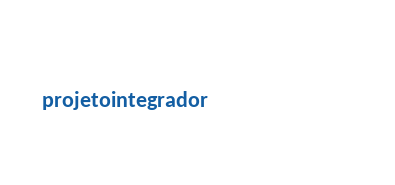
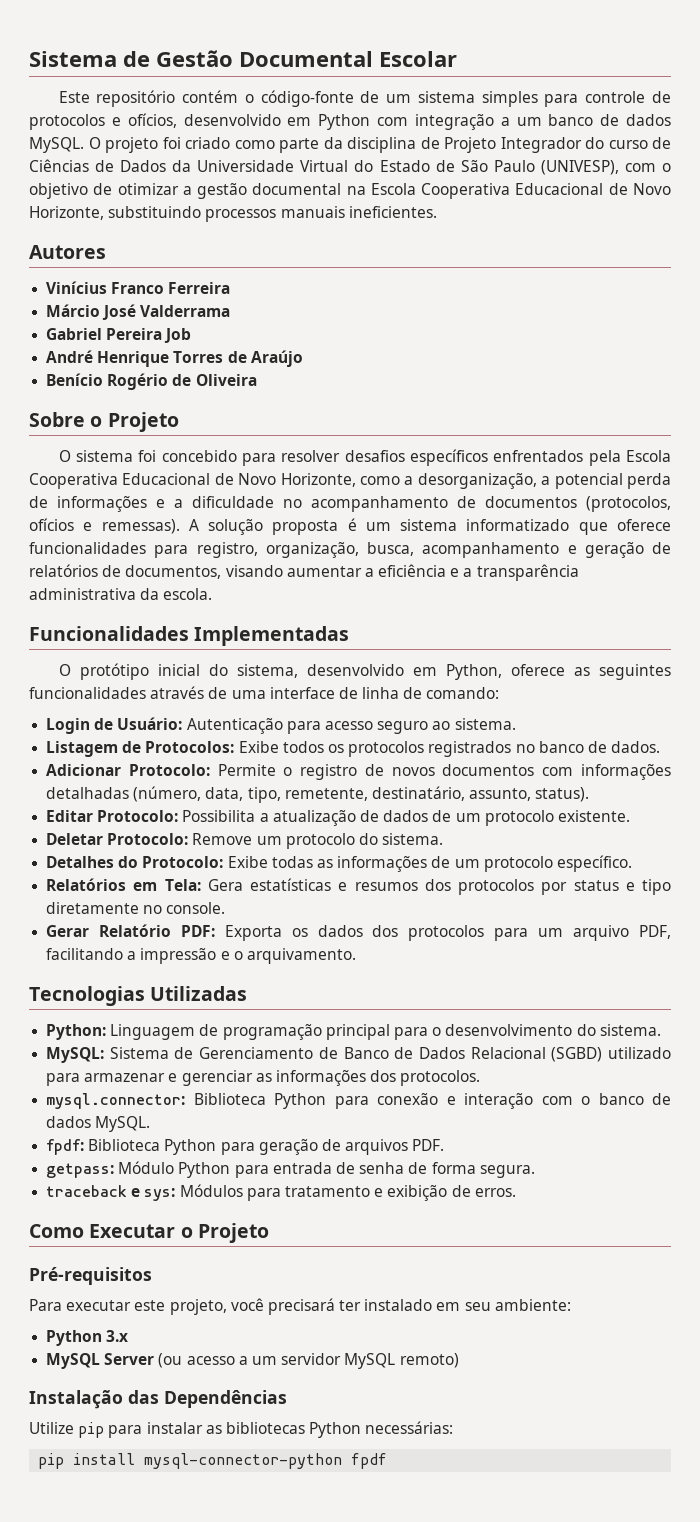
[42,91,208,110] projetointegrador -> [29,50,457,67] [58,90,671,107] [29,113,671,130] [29,137,671,153] [29,159,672,175] [29,183,671,199] [29,206,437,222] [29,245,106,259] [46,281,231,294] [46,304,231,320] [46,328,192,343] [46,350,303,367] [46,373,257,390] [29,412,179,432] [58,449,671,466] [29,473,671,489] [29,496,671,512] [29,518,671,535] [29,542,671,558] [29,564,579,581] [29,588,213,600] [29,626,350,646] [58,663,671,680] [29,686,500,699] [46,717,516,734] [46,741,661,757] [46,764,672,780] [46,786,590,803] [46,810,630,826] [46,833,444,849] [46,855,632,872] [46,878,671,895] [46,902,226,914] [46,924,671,941] [46,948,356,964] [29,986,248,1006] [46,1024,661,1040] [46,1047,671,1063] [46,1070,481,1086] [46,1093,671,1109] [46,1116,151,1132] [46,1139,445,1155] [46,1161,535,1178] [46,1184,516,1201] [29,1223,269,1243] [29,1267,152,1285] [29,1298,571,1315] [46,1330,129,1346] [46,1353,459,1369] [29,1390,287,1409] [29,1421,454,1438] [38,1453,388,1469] Sistema de Gestão Documental Escolar // Este repositório contém o código-fonte de um sistema simples para controle de protocolos e ofícios, desenvolvido em Python com integração a um banco de dados MySQL. O projeto foi criado como parte da disciplina de Projeto Integrador do curso de Ciências de Dados da Universidade Virtual do Estado de São Paulo (UNIVESP), com o objetivo de otimizar a gestão documental na Escola Cooperativa Educacional de Novo Horizonte, substituindo processos manuais ineficientes. // Autores // Vinícius Franco Ferreira // Márcio José Valderrama // Gabriel Pereira Job // André Henrique Torres de Araújo // Benício Rogério de Oliveira // Sobre o Projeto // O sistema foi concebido para resolver desafios específicos enfrentados pela Escola Cooperativa Educacional de Novo Horizonte, como a desorganização, a potencial perda de informações e a dificuldade no acompanhamento de documentos (protocolos, ofícios e remessas). A solução proposta é um sistema informatizado que oferece funcionalidades para registro, organização, busca, acompanhamento e geração de relatórios de documentos, visando aumentar a eficiência e a transparência administrativa da escola. // Funcionalidades Implementadas // O protótipo inicial do sistema, desenvolvido em Python, oferece as seguintes funcionalidades através de uma interface de linha de comando: // Login de Usuário: Autenticação para acesso seguro ao sistema. // Listagem de Protocolos: Exibe todos os protocolos registrados no banco de dados. // Adicionar Protocolo: Permite o registro de novos documentos com informações detalhadas (número, data, tipo, remetente, destinatário, assunto, status). // Editar Protocolo: Possibilita a atualização de dados de um protocolo existente. // Deletar Protocolo: Remove um protocolo do sistema. // Detalhes do Protocolo: Exibe todas as informações de um protocolo específico. // Relatórios em Tela: Gera estatísticas e resumos dos protocolos por status e tipo diretamente no console. // Gerar Relatório PDF: Exporta os dados dos protocolos para um arquivo PDF, facilitando a impressão e o arquivamento. // Tecnologias Utilizadas // Python: Linguagem de programação principal para o desenvolvimento do sistema. // MySQL: Sistema de Gerenciamento de Banco de Dados Relacional (SGBD) utilizado para armazenar e gerenciar as informações dos protocolos. // mysql.connector: Biblioteca Python para conexão e interação com o banco de dados MySQL. // fpdf: Biblioteca Python para geração de arquivos PDF. // getpass: Módulo Python para entrada de senha de forma segura. // traceback e sys: Módulos para tratamento e exibição de erros. // Como Executar o Projeto // Pré-requisitos // Para executar este projeto, você precisará ter instalado em seu ambiente: // Python 3.x // MySQL Server (ou acesso a um servidor MySQL remoto) // Instalação das Dependências // Utilize pip para instalar as bibliotecas Python necessárias: // pip install mysql-connector-python fpdf

